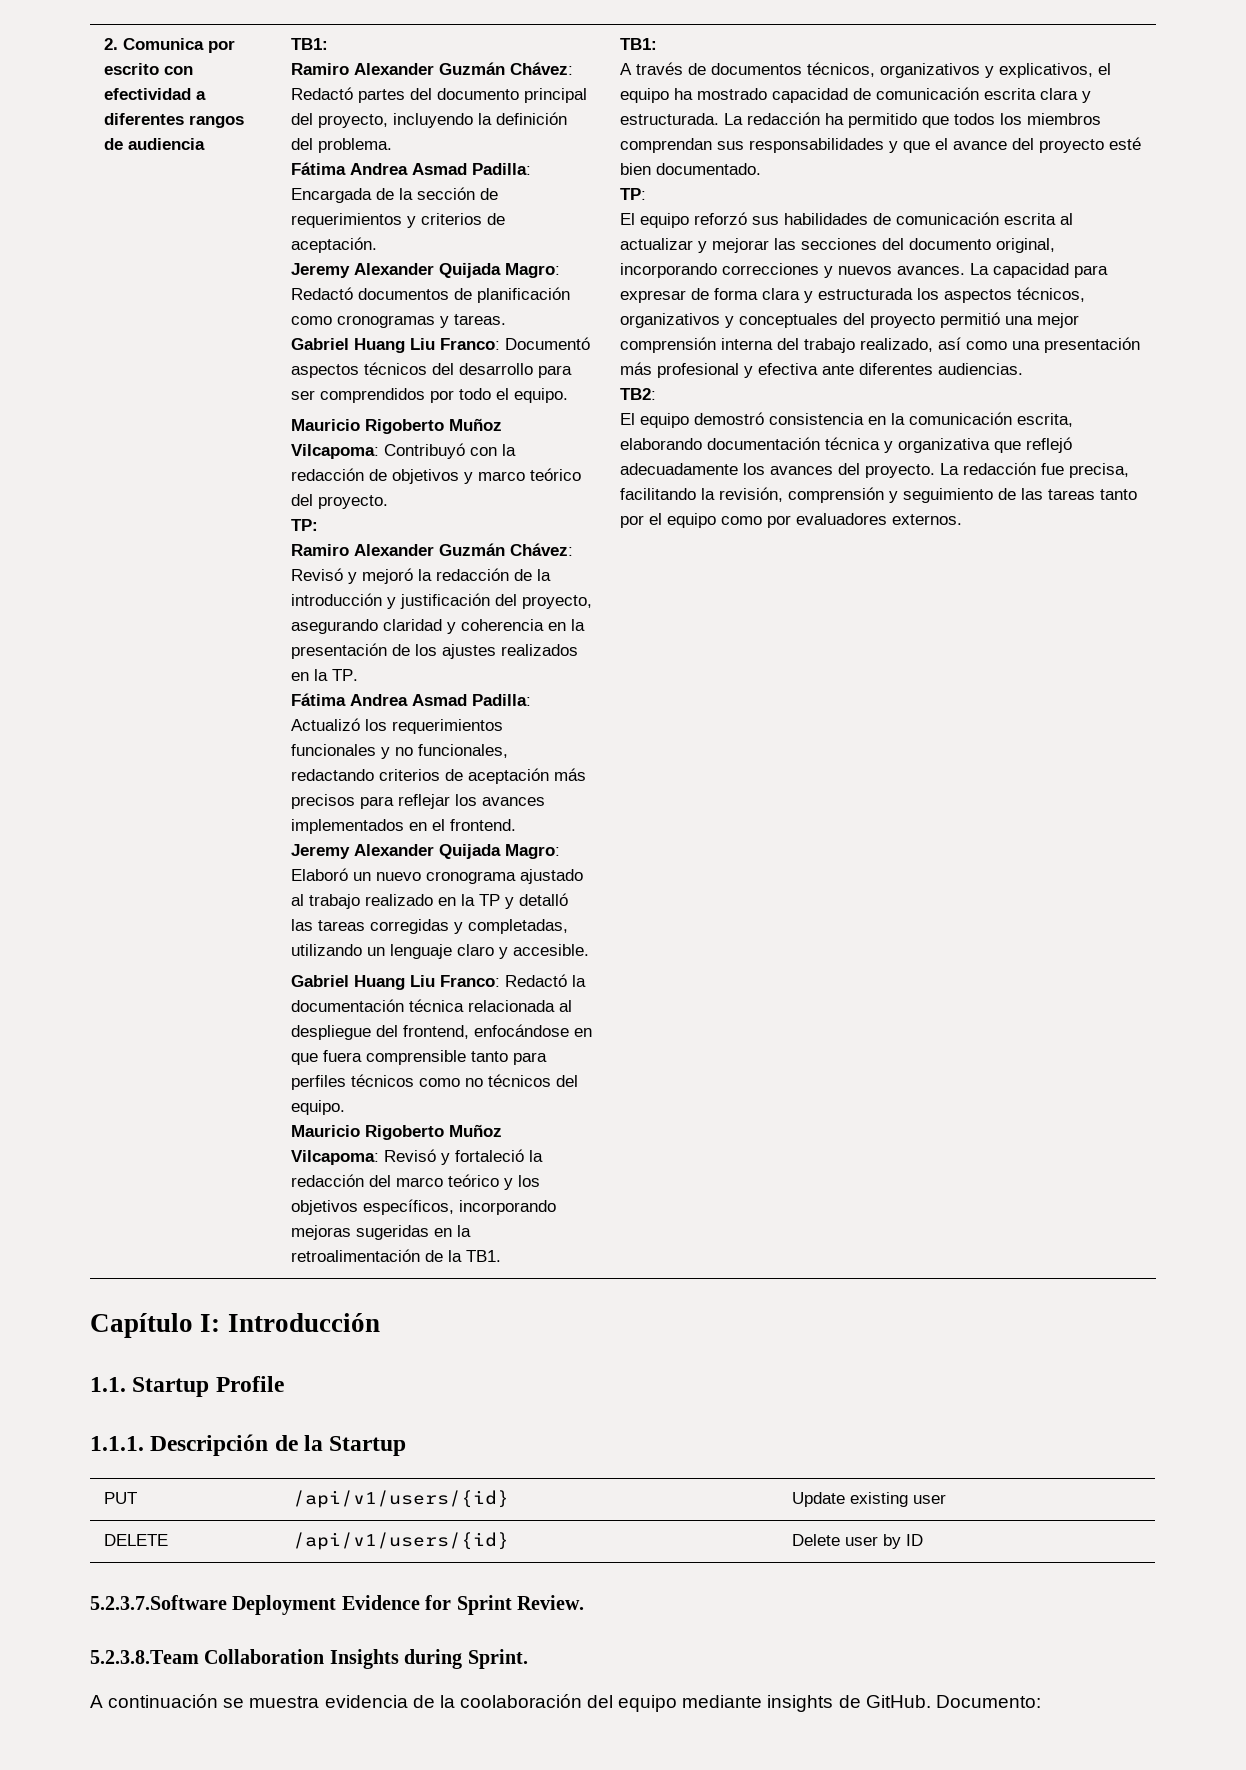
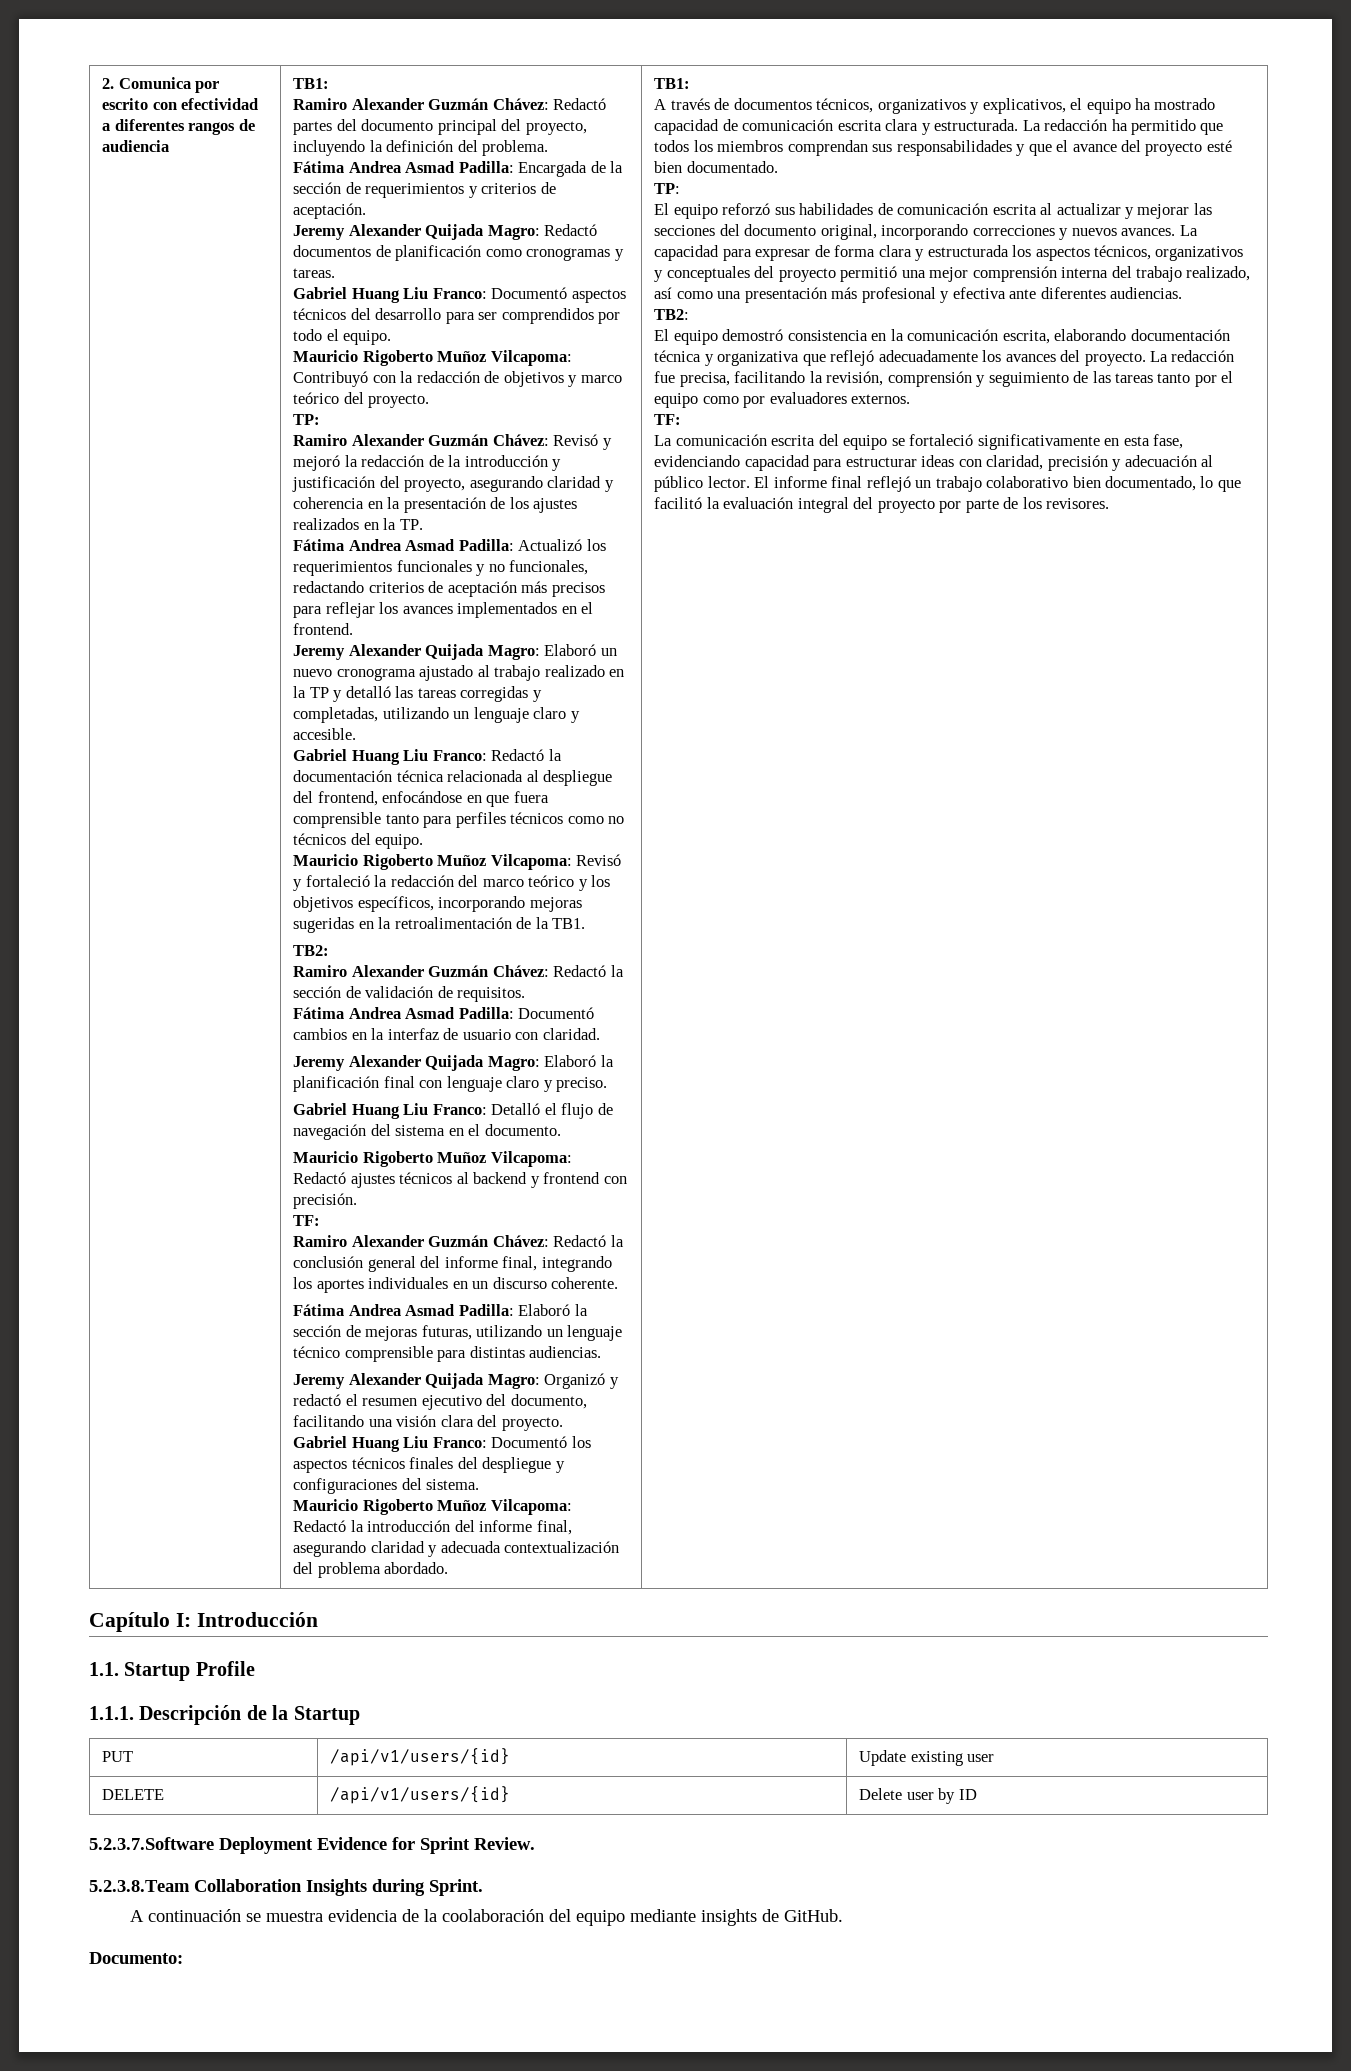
(502, 1256) none -> [293,945,330,956] [293,965,624,977] [293,986,526,1002] [293,1007,595,1019] [293,1028,600,1040] [293,1055,614,1071] [293,1076,608,1092] [293,1103,613,1119] [293,1124,561,1140] [293,1151,572,1167] [293,1172,627,1188] [293,1193,358,1209] [293,1215,321,1226] [293,1235,624,1247] [293,1256,612,1272] [293,1277,619,1293] [293,1304,588,1316] [293,1325,623,1341] [293,1346,602,1362] [293,1373,619,1389] [293,1394,587,1410] [293,1415,563,1431] [293,1436,591,1452] [293,1457,565,1473] [293,1478,480,1494] [293,1499,572,1515] [293,1520,572,1535] [293,1541,620,1557] [293,1562,449,1578] // TB2: // Ramiro Alexander Guzmán Chávez: Redactó la sección de validación de requisitos. // Fátima Andrea Asmad Padilla: Documentó cambios en la interfaz de usuario con claridad. // Jeremy Alexander Quijada Magro: Elaboró la planificación final con lenguaje claro y preciso. // Gabriel Huang Liu Franco: Detalló el flujo de navegación del sistema en el documento. // Mauricio Rigoberto Muñoz Vilcapoma: Redactó ajustes técnicos al backend y frontend con precisión. // TF: // Ramiro Alexander Guzmán Chávez: Redactó la conclusión general del informe final, integrando los aportes individuales en un discurso coherente. // Fátima Andrea Asmad Padilla: Elaboró la sección de mejoras futuras, utilizando un lenguaje técnico comprensible para distintas audiencias. // Jeremy Alexander Quijada Magro: Organizó y redactó el resumen ejecutivo del documento, facilitando una visión clara del proyecto. // Gabriel Huang Liu Franco: Documentó los aspectos técnicos finales del despliegue y configuraciones del sistema. // Mauricio Rigoberto Muñoz Vilcapoma: Redactó la introducción del informe final, asegurando claridad y adecuada contextualización del problema abordado.
(963, 519) none -> [654,414,682,425] [654,434,1183,450] [654,455,1213,471] [654,476,1241,492] [654,497,1109,513] // TF: // La comunicación escrita del equipo se fortaleció significativamente en esta fase, evidenciando capacidad para estructurar ideas con claridad, precisión y adecuación al público lector. El informe final reflejó un trabajo colaborativo bien documentado, lo que facilitó la evaluación integral del proyecto por parte de los revisores.
(931, 1701) none -> (843, 1915) //

